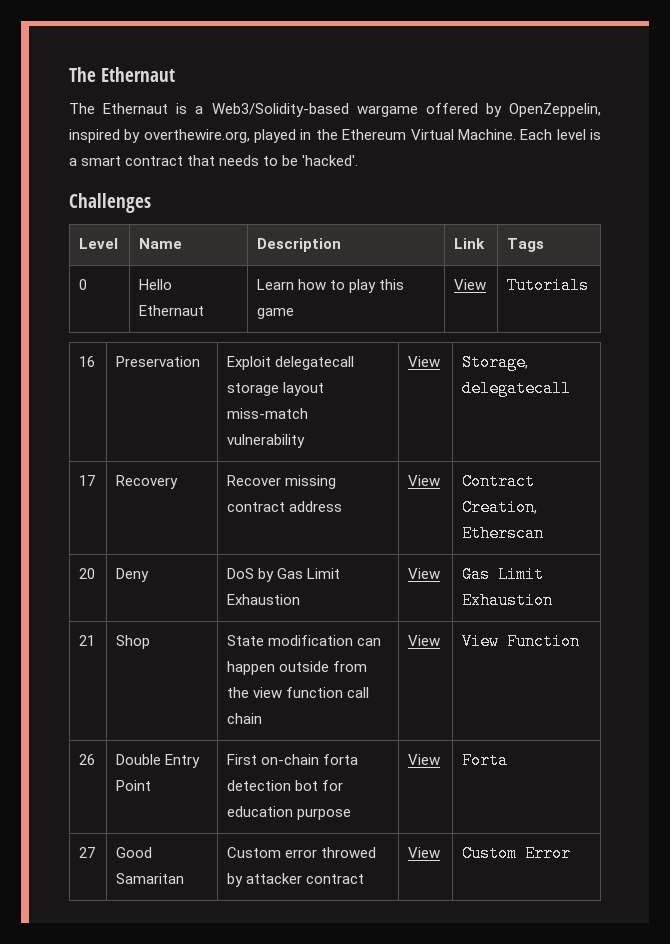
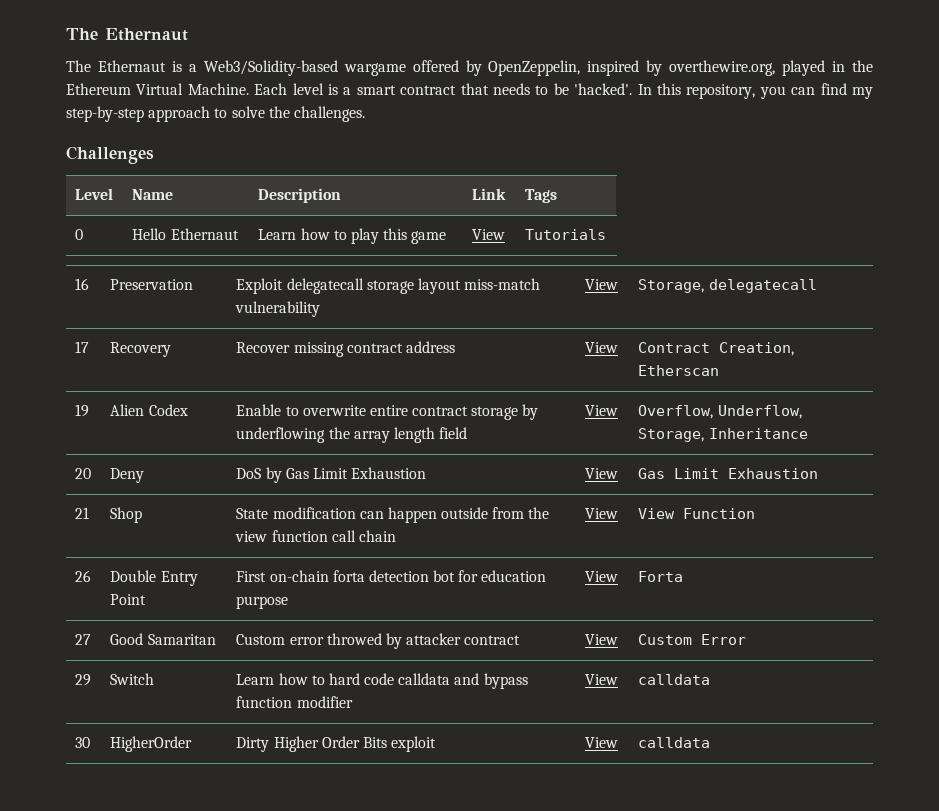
(359, 160) none -> [637,83,873,99] [66,106,365,122] In this repository, you can find my step-by-step approach to solve the challenges.
(545, 533) none -> [75,404,90,417] [110,404,188,416] [236,404,539,420] [236,427,468,443] [585,405,619,416] [638,405,802,419] [638,428,808,442] // 19 | Alien Codex | Enable to overwrite entire contract storage by underflowing the array length field | View | Overflow, Underflow, Storage, Inheritance
(572, 853) none -> [75,674,92,686] [110,673,155,685] [236,673,528,689] [236,696,353,708] [585,674,619,685] [638,674,711,685] [75,737,91,748] [110,736,193,752] [236,736,437,752] [585,737,619,748] [638,737,711,748] // 29 | Switch | Learn how to hard code calldata and bypass function modifier | View | calldata // 30 | HigherOrder | Dirty Higher Order Bits exploit | View | calldata

